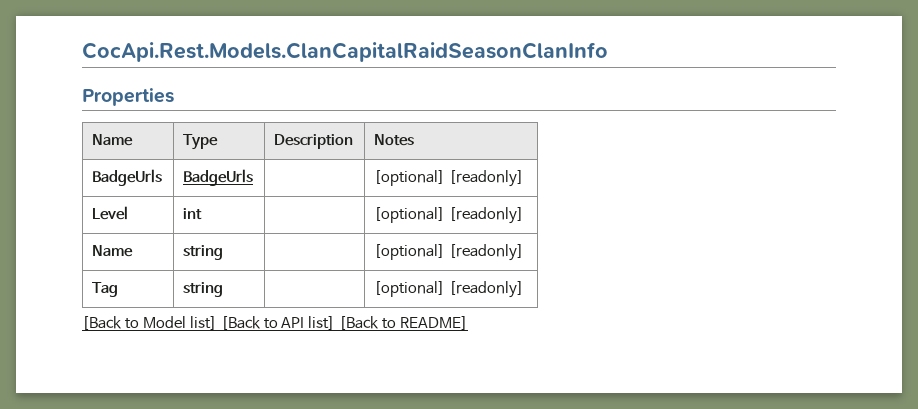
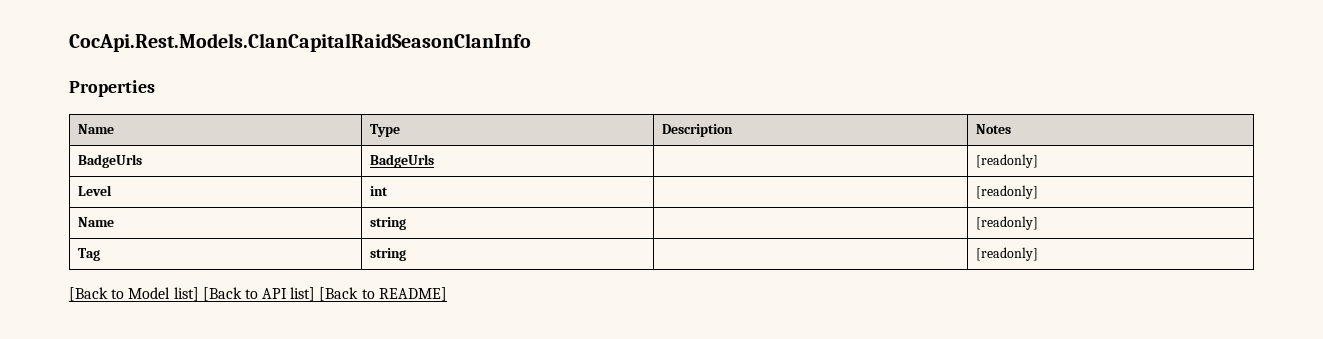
[374,170,446,186] [optional] -> (435, 161) none
[374,207,446,223] [optional] -> (389, 191) none
[374,244,446,260] [optional] -> (407, 223) none
[374,281,446,297] [optional] -> (407, 254) none

